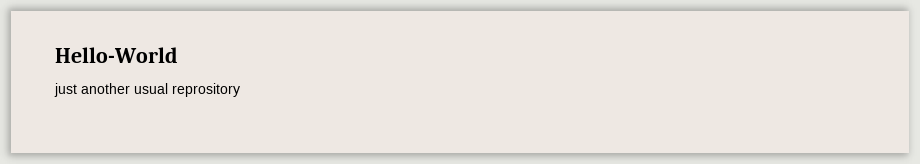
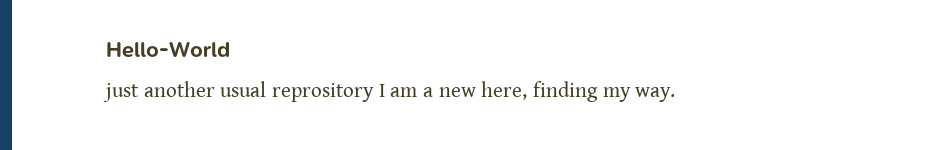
(240, 90) none -> [378,81,676,102] I am a new here, finding my way.

